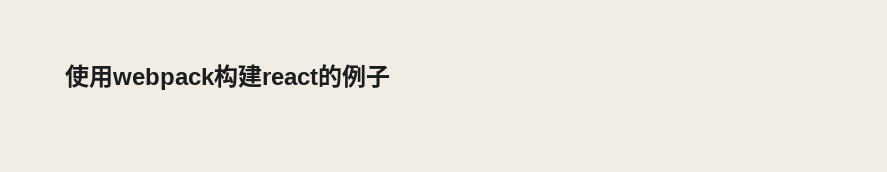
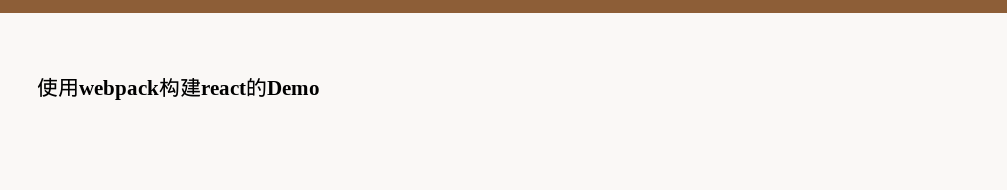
[342,64,390,88] 例子 -> [267,81,320,95] Demo

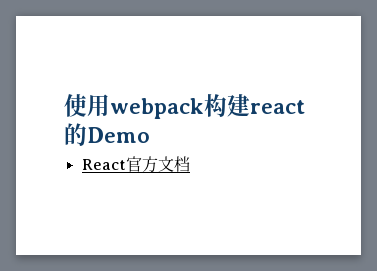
(320, 88) none -> [81,156,190,173] // React官方文档

